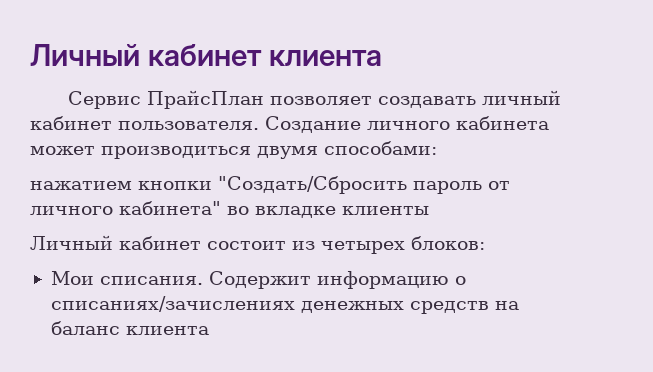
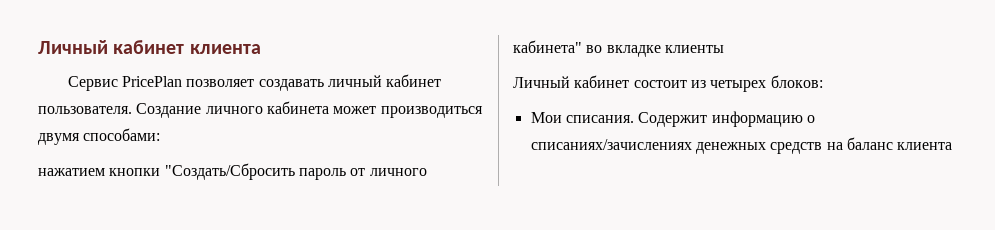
[147,90,265,109] ПрайсПлан -> [121,76,182,87] PricePlan

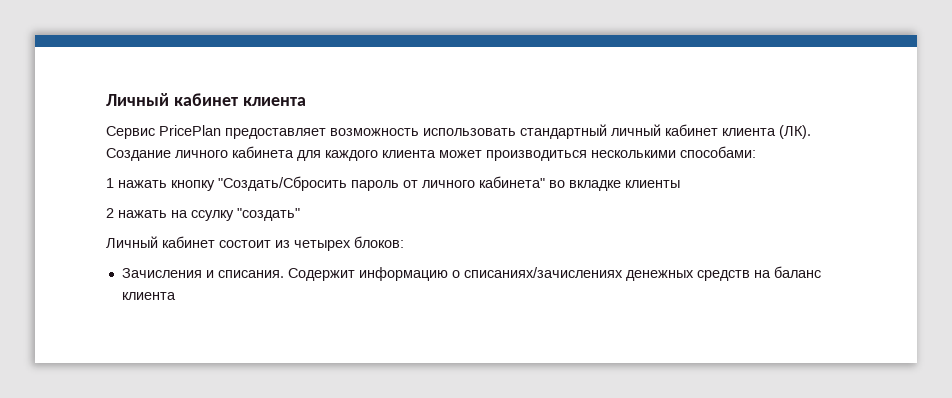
[186,74,442,91] [38,101,329,118] позволяет создавать личный кабинет пользователя. Создание личного кабинета -> [225,124,811,139] [106,146,436,161] предоставляет возможность использовать стандартный личный кабинет клиента (ЛК). Создание личного кабинета для каждого клиента
[38,133,80,145] двумя -> [591,150,676,158] несколькими
[38,168,161,176] нажатием кнопки -> [106,178,215,191] 1 нажать кнопку
(724, 49) none -> [106,208,300,221] // 2 нажать на ссулку "создать"
[530,112,562,123] Мои -> [121,268,214,278] Зачисления и

